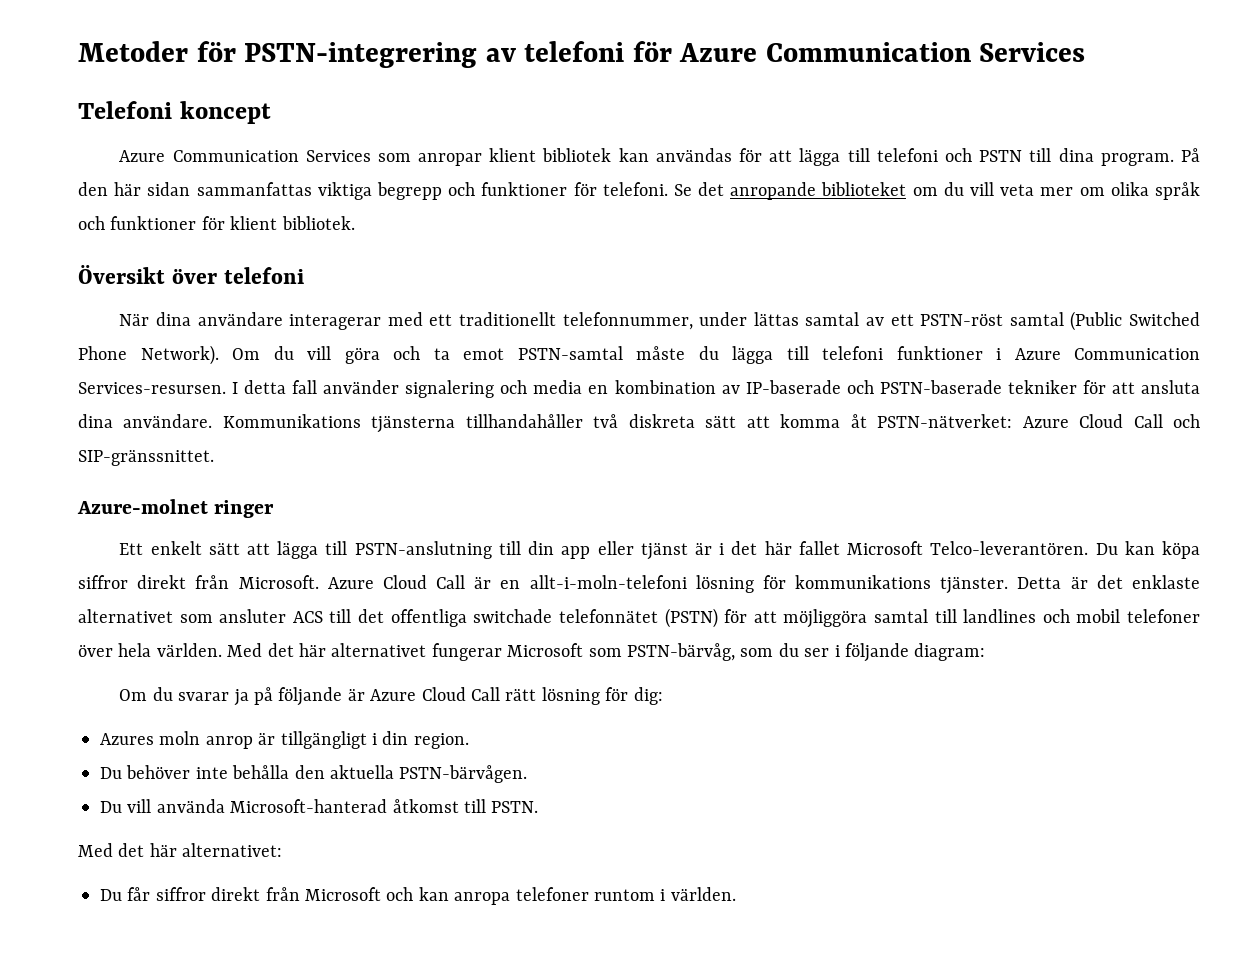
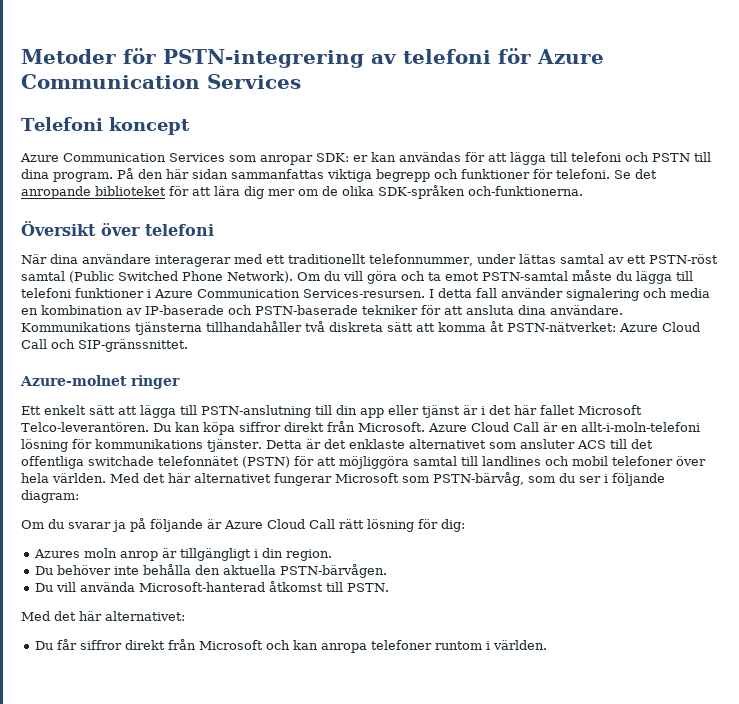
[489,148,612,162] klient bibliotek -> [316,153,368,162] SDK: er
[912,182,1200,200] [78,216,355,230] om du vill veta mer om olika språk och funktioner för klient bibliotek. -> [169,185,583,199] för att lära dig mer om de olika SDK-språken och-funktionerna.

